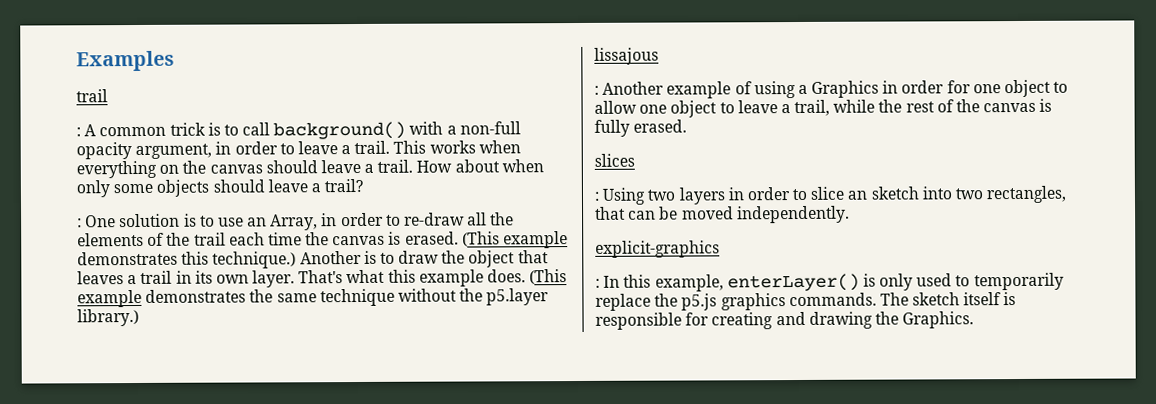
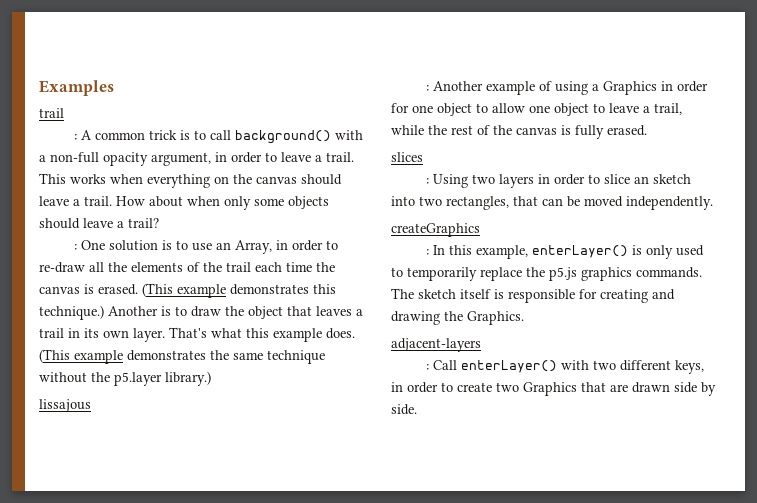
[595,240,720,258] explicit-graphics -> [391,223,480,237] createGraphics
(975, 320) none -> [391,338,481,352] [426,360,705,374] [391,382,716,396] [391,404,417,415] // adjacent-layers // : Call enterLayer() with two different keys, in order to create two Graphics that are drawn side by side.

